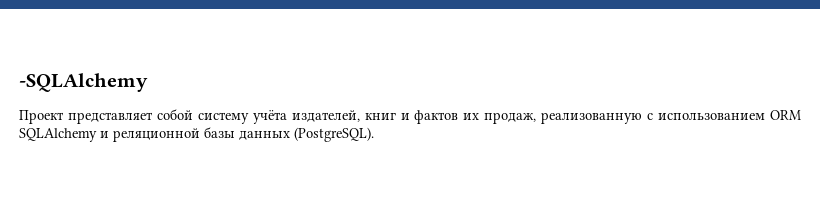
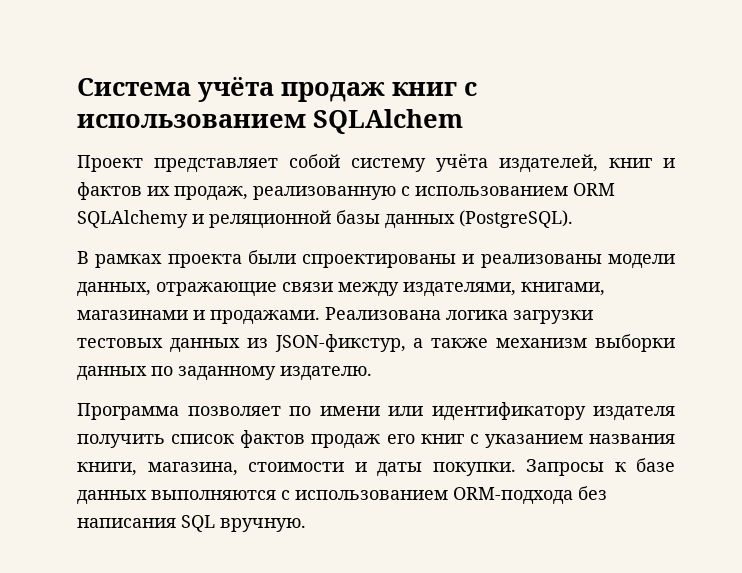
[19,73,148,92] -SQLAlchemy -> [77,77,477,102] [77,109,463,134] Система учёта продаж книг с использованием SQLAlchem
(374, 134) none -> [77,250,675,269] [77,282,605,297] [77,307,593,325] [77,334,675,353] [77,366,372,381] [77,402,675,421] [77,430,675,449] [77,458,675,477] [77,486,607,505] [77,515,306,532] // В рамках проекта были спроектированы и реализованы модели данных, отражающие связи между издателями, книгами, магазинами и продажами. Реализована логика загрузки тестовых данных из JSON-фикстур, а также механизм выборки данных по заданному издателю. // Программа позволяет по имени или идентификатору издателя получить список фактов продаж его книг с указанием названия книги, магазина, стоимости и даты покупки. Запросы к базе данных выполняются с использованием ORM-подхода без написания SQL вручную.

